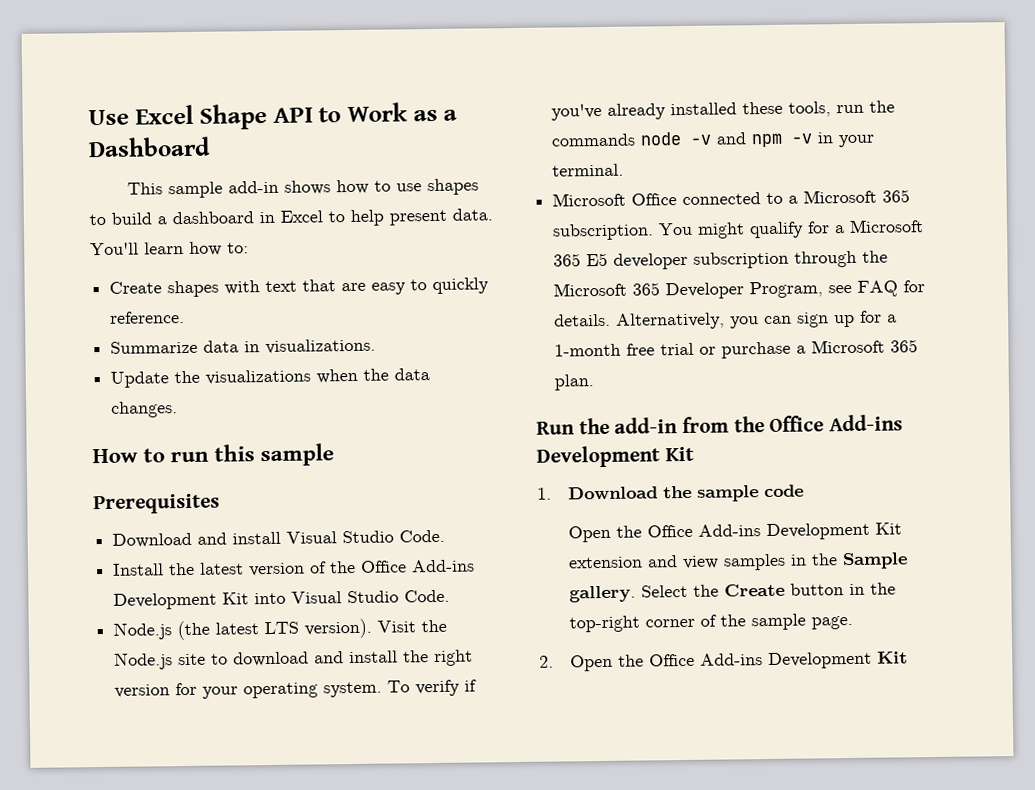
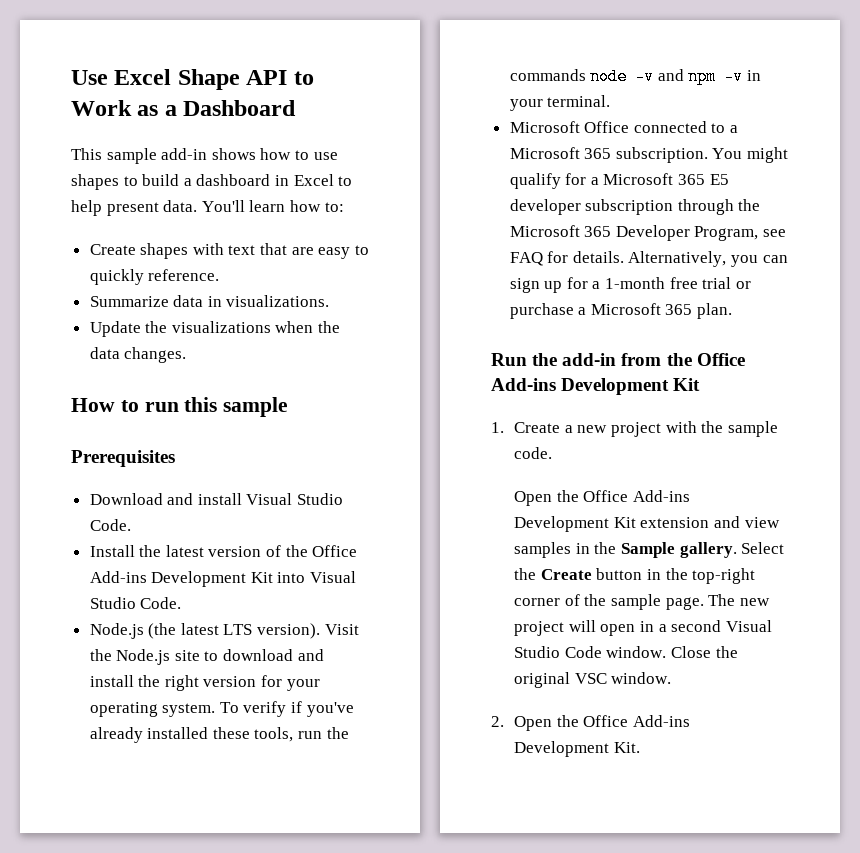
[568,484,805,502] Download the sample code -> [514,421,778,437] [514,447,553,459] Create a new project with the sample code.
(854, 622) none -> [708,594,770,606] [514,620,772,636] [514,646,738,658] [514,672,672,688] The new project will open in a second Visual Studio Code window. Close the original VSC window.
[877,651,909,664] Kit -> [613,742,640,753] Kit.

